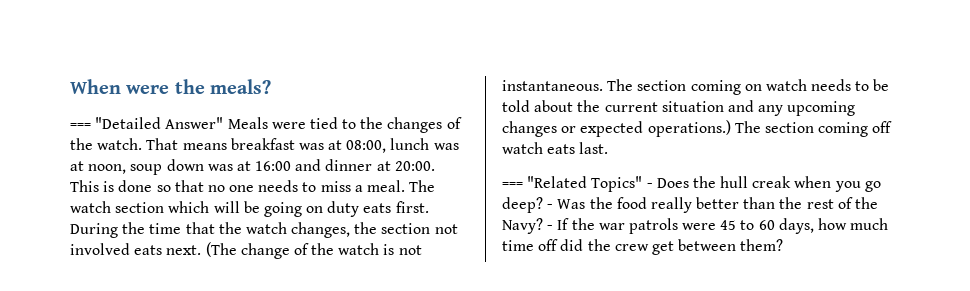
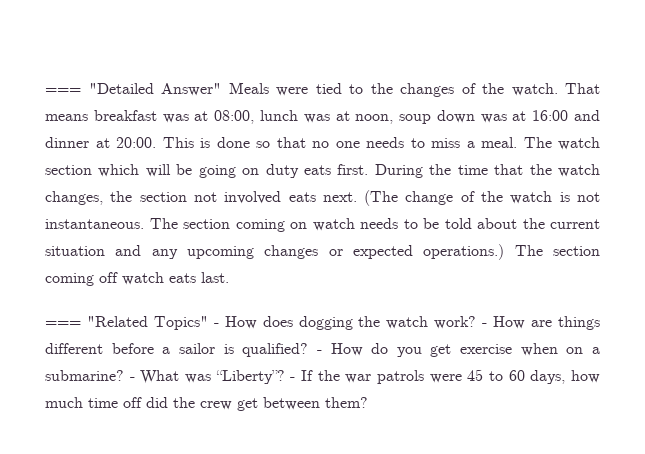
[70,79,271,94] When were the meals? // -> (45, 91) none
[656,176,881,192] [502,197,879,213] [502,218,543,234] Does the hull creak when you go deep? - Was the food really better than the rest of the Navy? -> [224,316,600,330] [45,343,600,357] [45,370,285,384] How does dogging the watch work? - How are things different before a sailor is qualified? - How do you get exercise when on a submarine? - What was “Liberty”?

